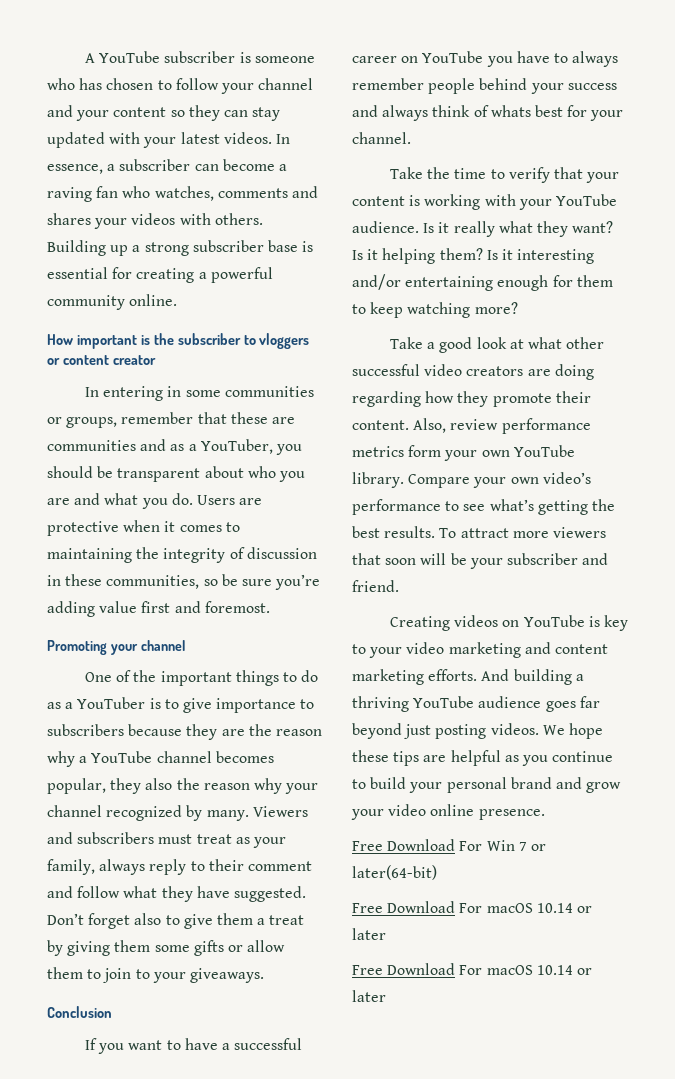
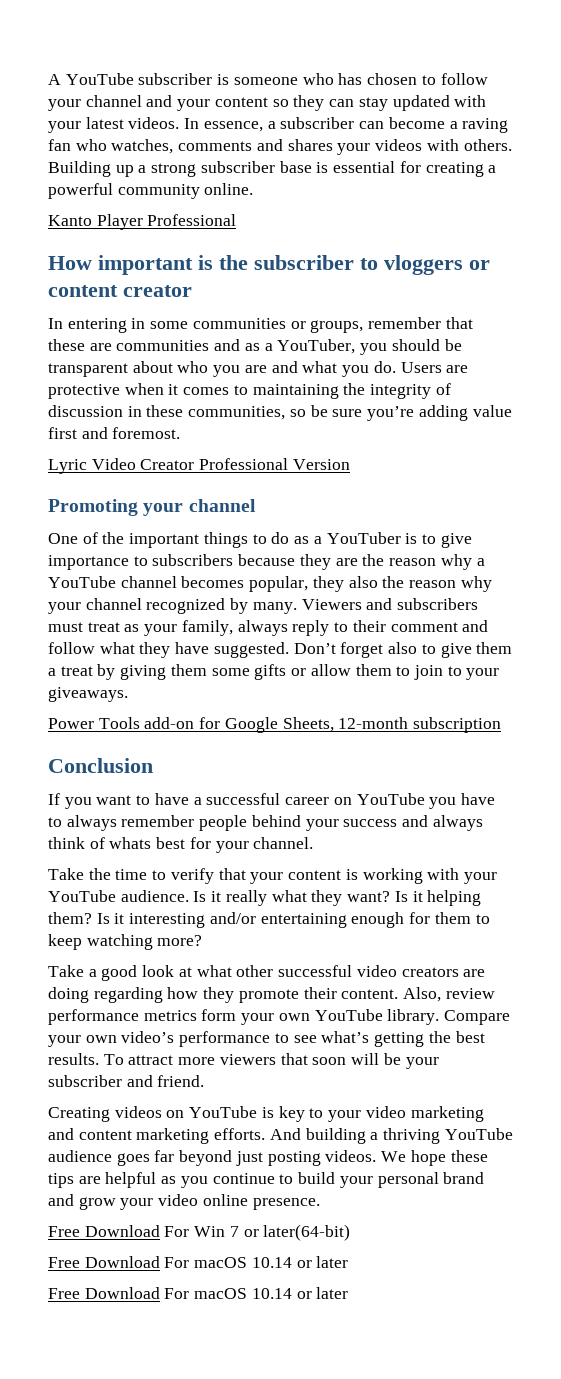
(178, 300) none -> [48,214,237,230] // Kanto Player Professional
(270, 607) none -> [48,458,350,474] // Lyric Video Creator Professional Version
(264, 975) none -> [48,717,502,733] // Power Tools add-on for Google Sheets, 12-month subscription

